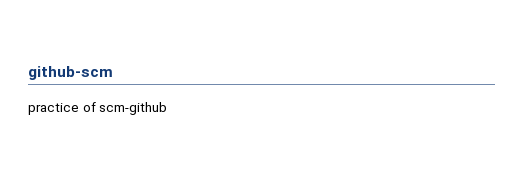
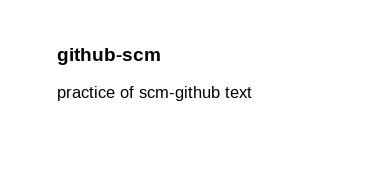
(168, 108) none -> [225,87,252,98] text

